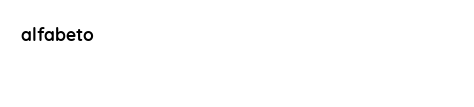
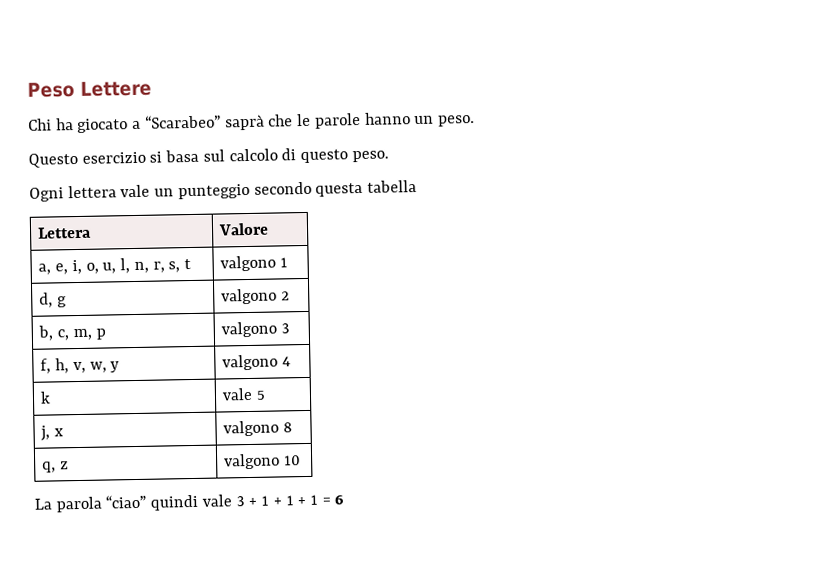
[21,27,94,41] alfabeto -> [27,80,152,98] [28,112,475,133] [28,148,389,168] [29,179,418,202] [37,226,92,239] [218,222,270,236] [38,258,191,275] [220,255,289,272] [39,292,68,308] [221,288,291,305] [38,325,106,341] [221,321,291,338] [40,358,121,374] [222,354,292,371] [40,391,52,404] [222,387,267,401] [40,425,65,441] [223,420,293,437] [42,461,70,473] [224,453,302,470] [34,494,345,513] Peso Lettere // Chi ha giocato a “Scarabeo” saprà che le parole hanno un peso. // Questo esercizio si basa sul calcolo di questo peso. // Ogni lettera vale un punteggio secondo questa tabella // Lettera | Valore // a, e, i, o, u, l, n, r, s, t | valgono 1 // d, g | valgono 2 // b, c, m, p | valgono 3 // f, h, v, w, y | valgono 4 // k | vale 5 // j, x | valgono 8 // q, z | valgono 10 // La parola “ciao” quindi vale 3 + 1 + 1 + 1 = 6

